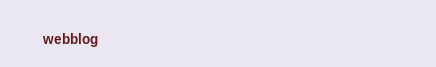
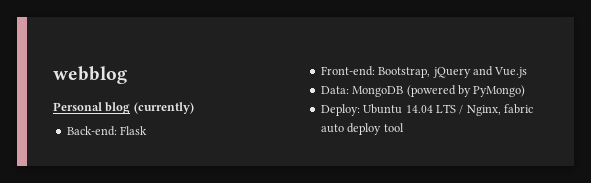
(98, 40) none -> [53,102,194,114] [66,126,148,136] [320,66,528,78] [320,85,526,97] [320,104,533,116] [320,123,404,135] // Personal blog (currently) // Back-end: Flask // Front-end: Bootstrap, jQuery and Vue.js // Data: MongoDB (powered by PyMongo) // Deploy: Ubuntu 14.04 LTS / Nginx, fabric auto deploy tool

